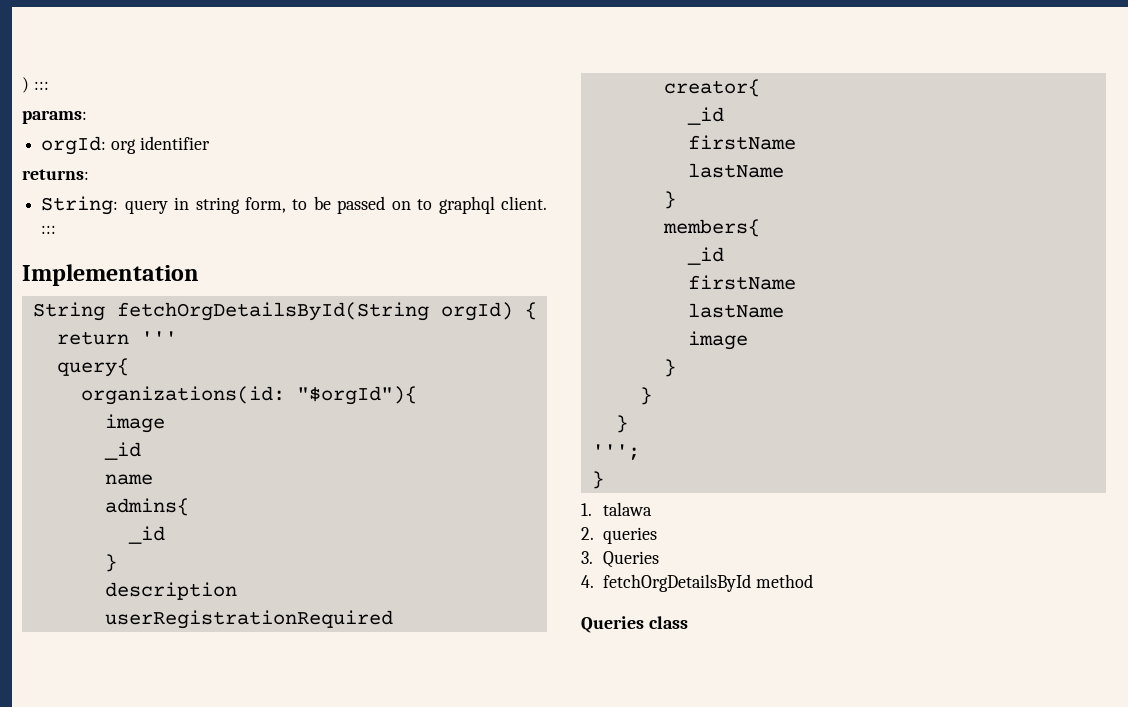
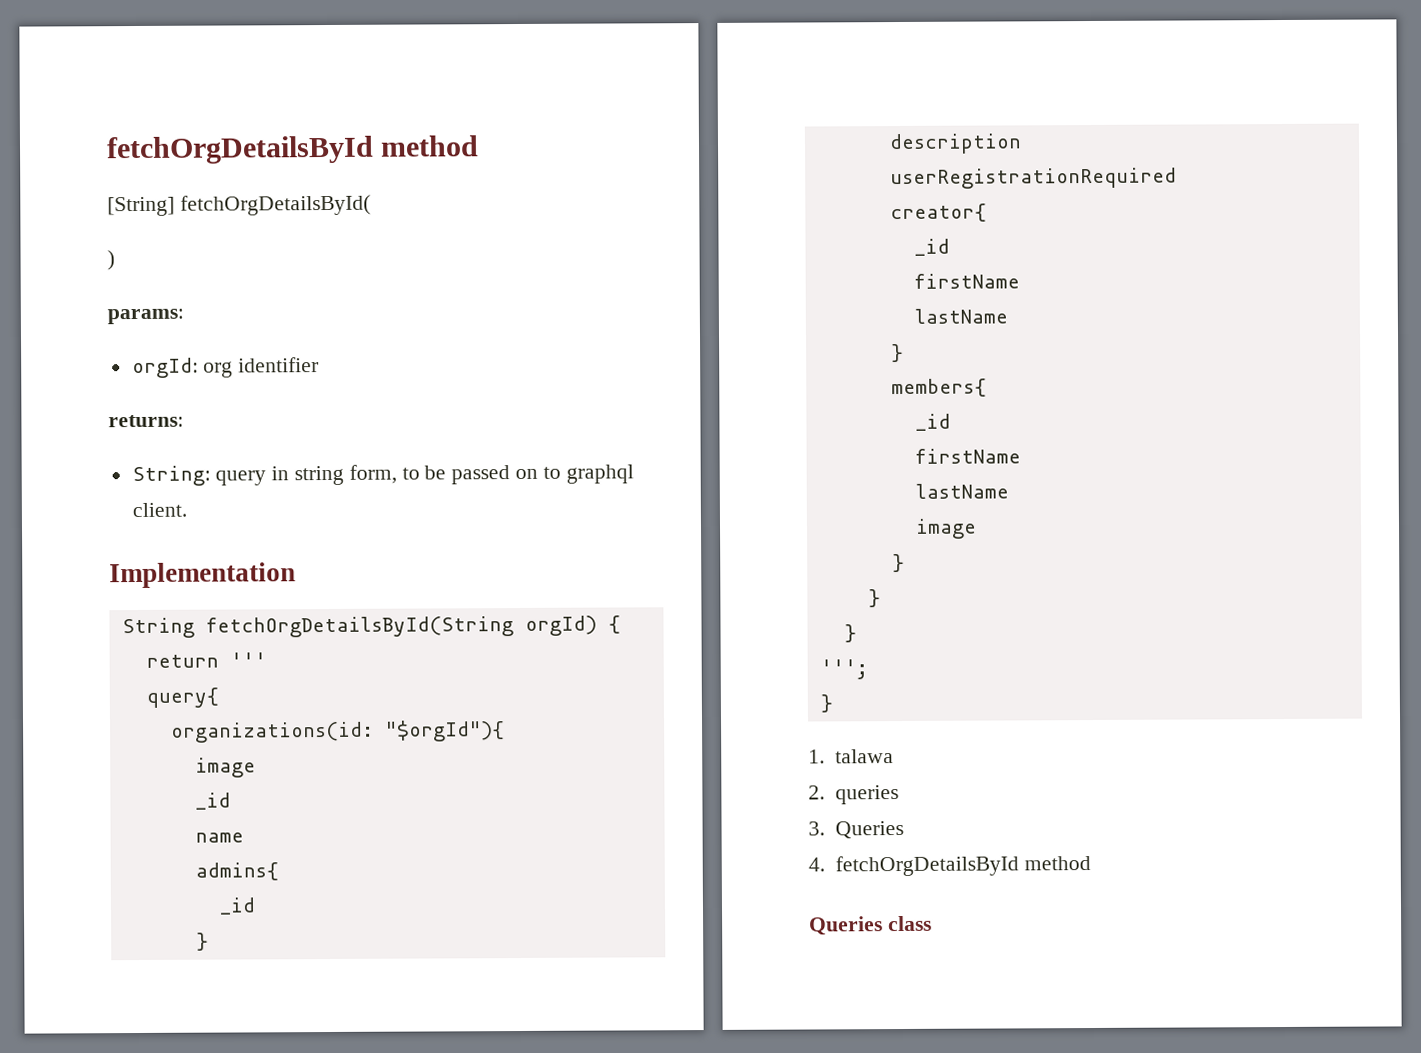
(22, 85) none -> [106,135,480,165] [107,194,371,217] fetchOrgDetailsById method // [String] fetchOrgDetailsById( //
[33,81,49,90] ::: -> (115, 260) none
[41,225,57,234] ::: -> (187, 510) none

